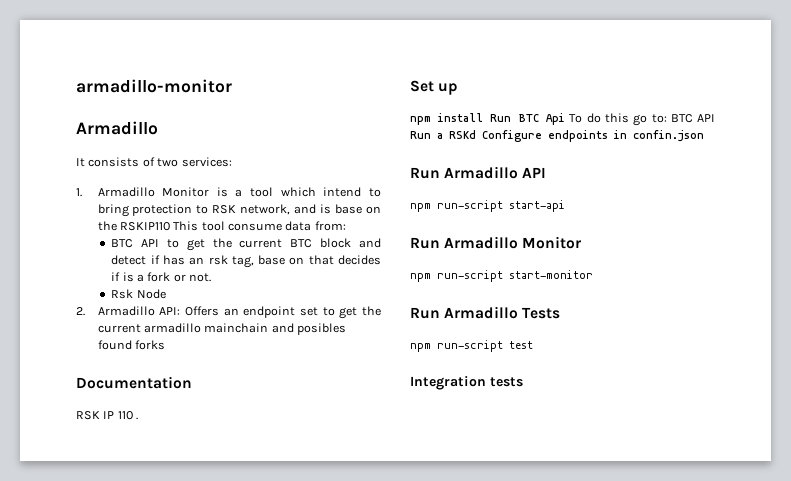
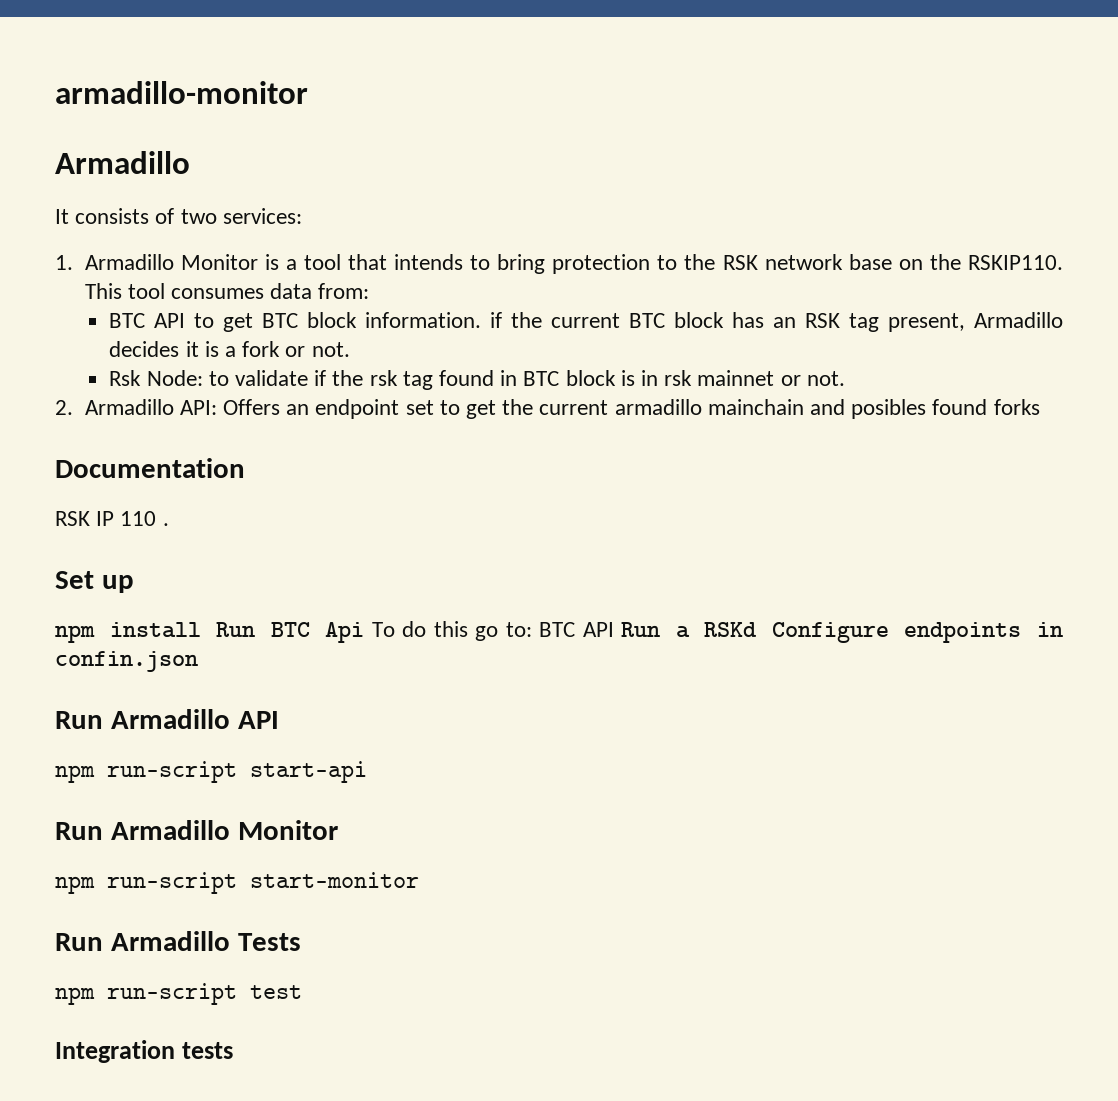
[280,187,362,197] which intend -> [347,254,464,270] that intends
[212,204,332,215] RSK network, and is -> [684,254,843,270] the RSK network
[119,222,170,231] RSKIP110 -> [968,255,1064,270] RSKIP110.
[228,223,283,231] consume -> [170,288,264,299] consumes
[212,238,381,248] [111,255,381,268] [111,272,121,281] the current BTC block and detect if has an rsk tag, base on that decides if -> [262,312,1064,332] [109,341,199,357] BTC block information. if the current BTC block has an RSK tag present, Armadillo decides it
[136,289,166,299] Node -> [146,370,845,390] Node: to validate if the rsk tag found in BTC block is in rsk mainnet or not.

